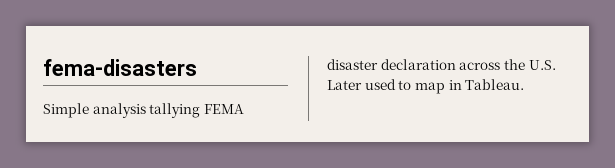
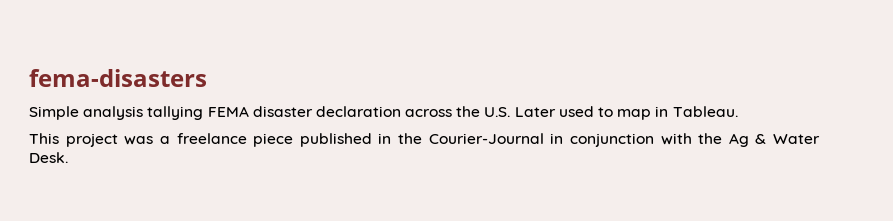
(525, 84) none -> [29,133,820,147] [29,152,68,163] // This project was a freelance piece published in the Courier-Journal in conjunction with the Ag & Water Desk.

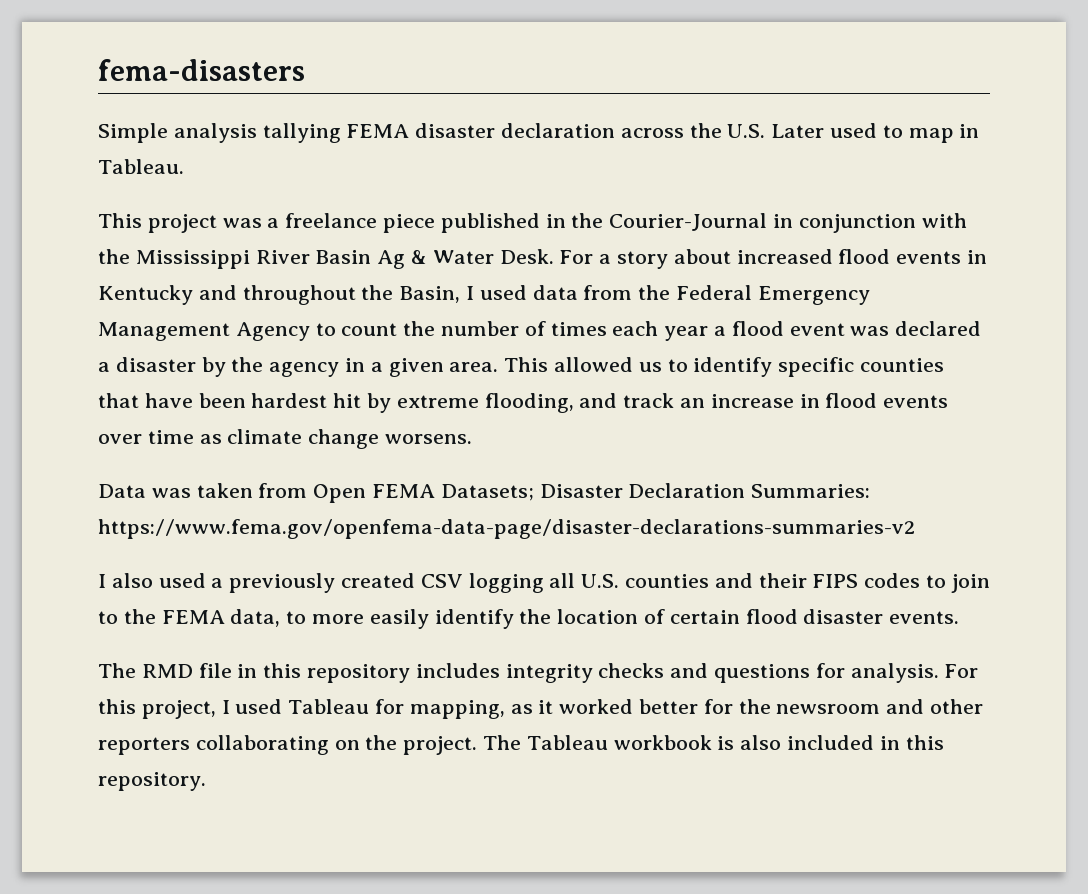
(723, 138) none -> [135,250,372,269] Mississippi River Basin
(68, 157) none -> [559,249,988,269] [98,285,870,305] [98,321,982,341] [98,357,945,377] [98,393,949,413] [98,429,473,449] [98,483,871,503] [98,519,915,539] [98,573,990,593] [98,609,960,629] [98,663,979,683] [98,699,984,719] [98,735,944,755] [98,772,206,791] For a story about increased flood events in Kentucky and throughout the Basin, I used data from the Federal Emergency Management Agency to count the number of times each year a flood event was declared a disaster by the agency in a given area. This allowed us to identify specific counties that have been hardest hit by extreme flooding, and track an increase in flood events over time as climate change worsens. // Data was taken from Open FEMA Datasets; Disaster Declaration Summaries: https://www.fema.gov/openfema-data-page/disaster-declarations-summaries-v2 // I also used a previously created CSV logging all U.S. counties and their FIPS codes to join to the FEMA data, to more easily identify the location of certain flood disaster events. // The RMD file in this repository includes integrity checks and questions for analysis. For this project, I used Tableau for mapping, as it worked better for the newsroom and other reporters collaborating on the project. The Tableau workbook is also included in this repository.

